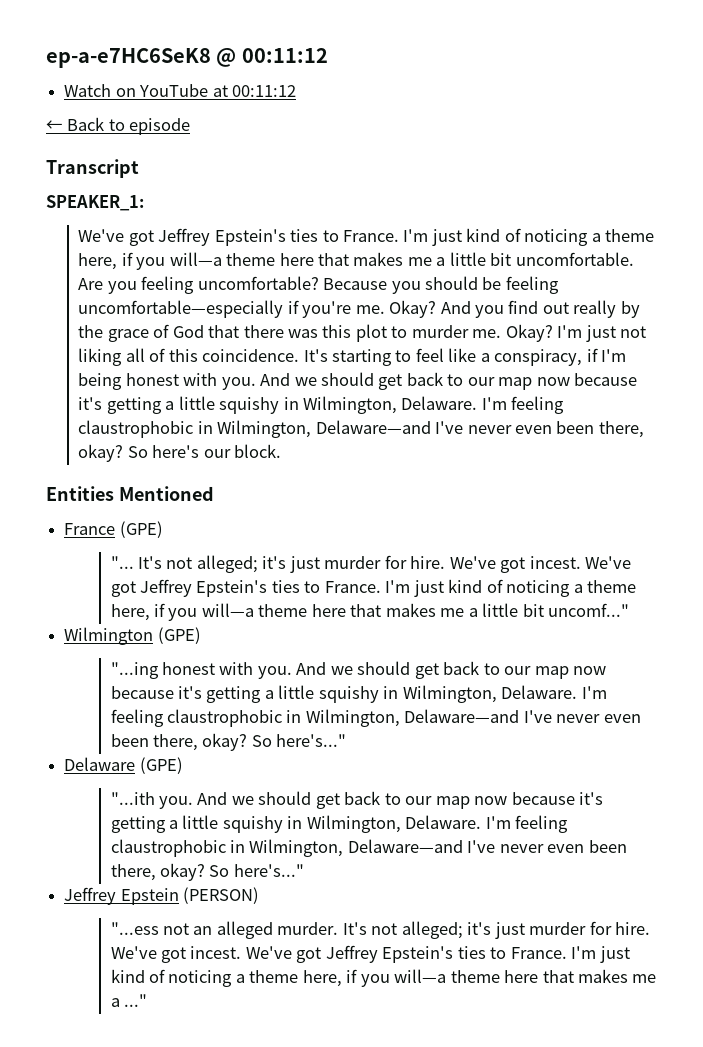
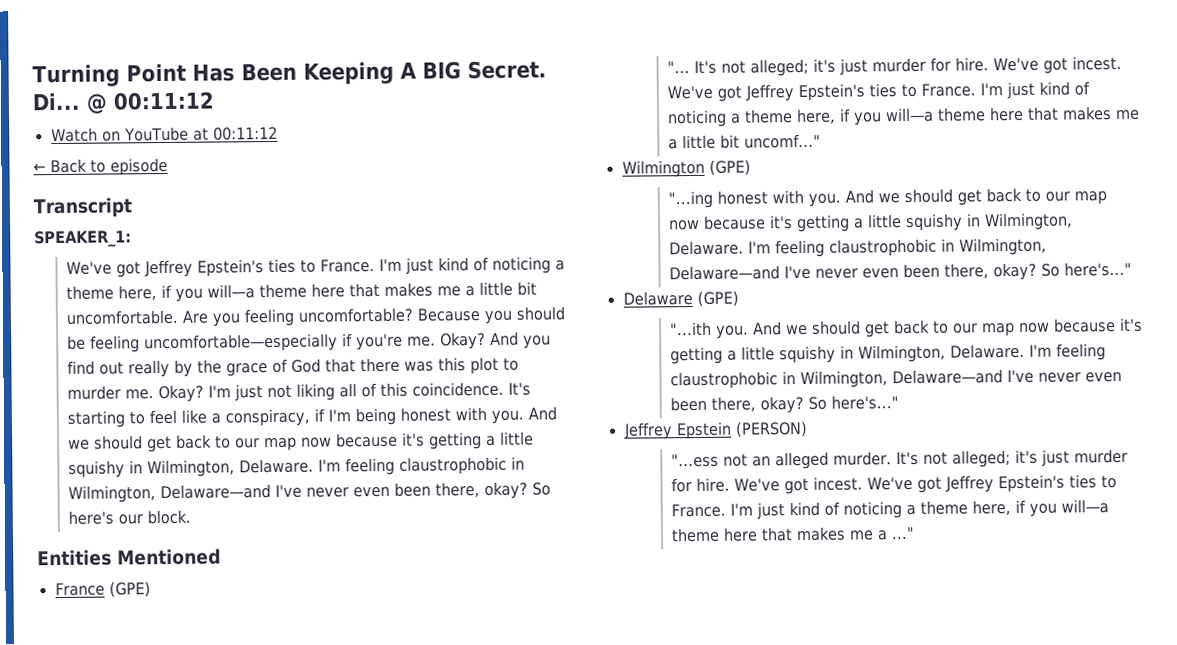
[46,48,211,68] ep-a-e7HC6SeK8 -> [32,60,547,88] [32,92,80,111] Turning Point Has Been Keeping A BIG Secret. Di...

